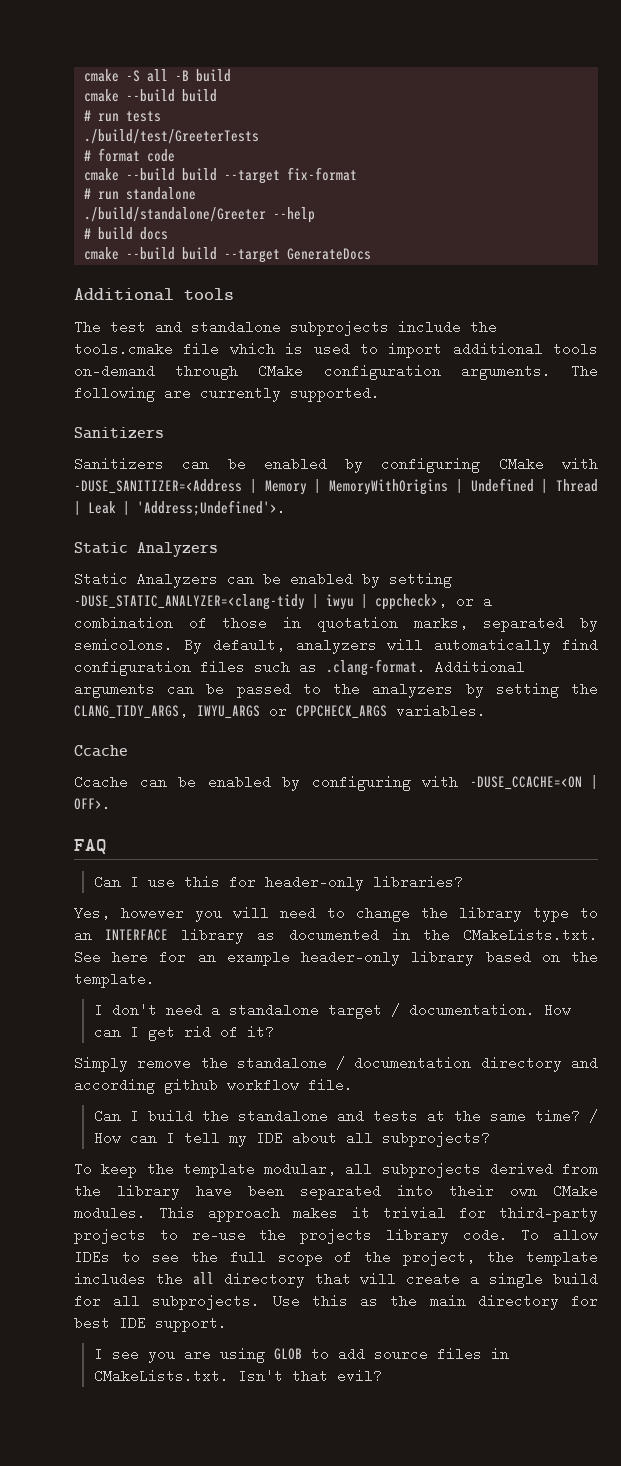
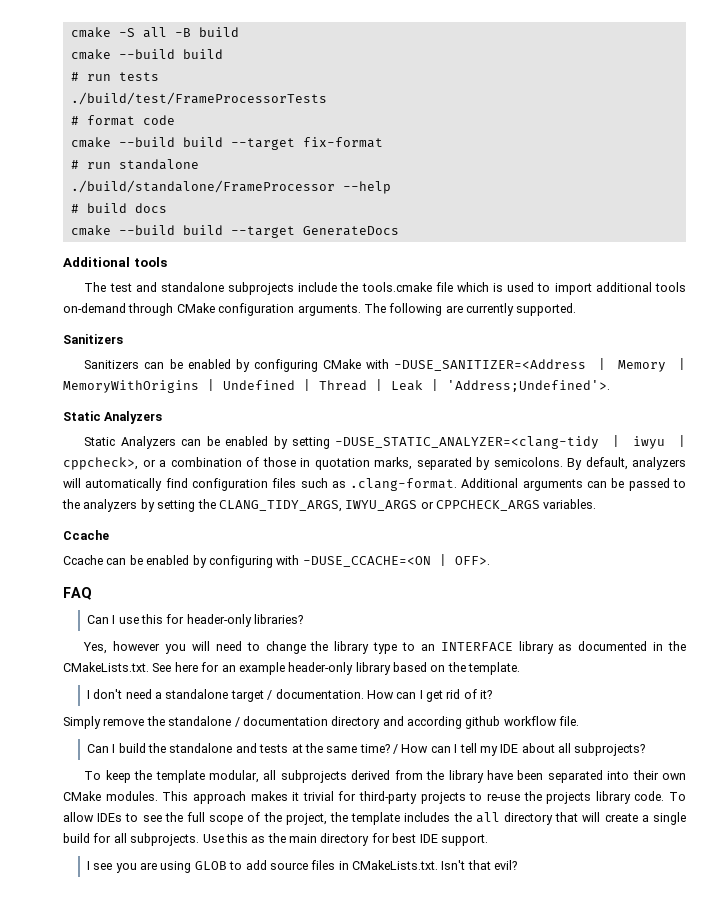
[84,129,260,144] ./build/test/GreeterTests -> [70,92,327,105] ./build/test/FrameProcessorTests
[84,207,267,222] ./build/standalone/Greeter -> [70,180,335,193] ./build/standalone/FrameProcessor

